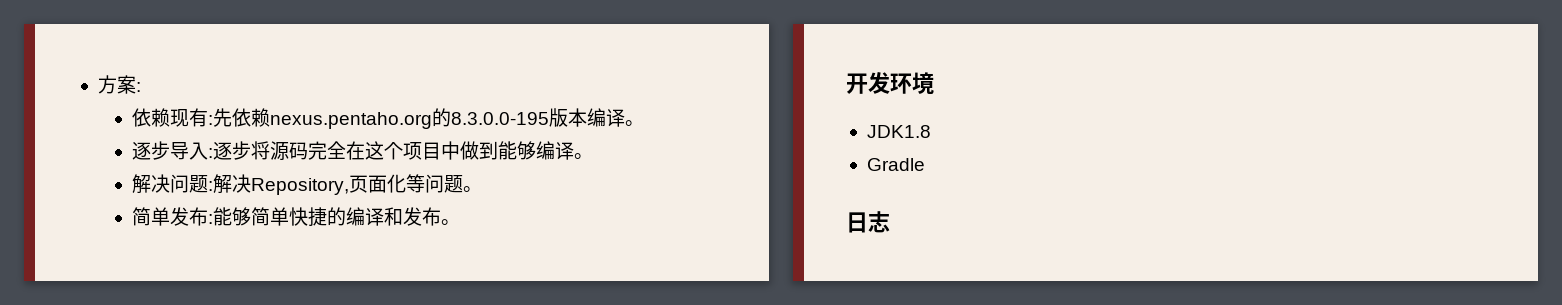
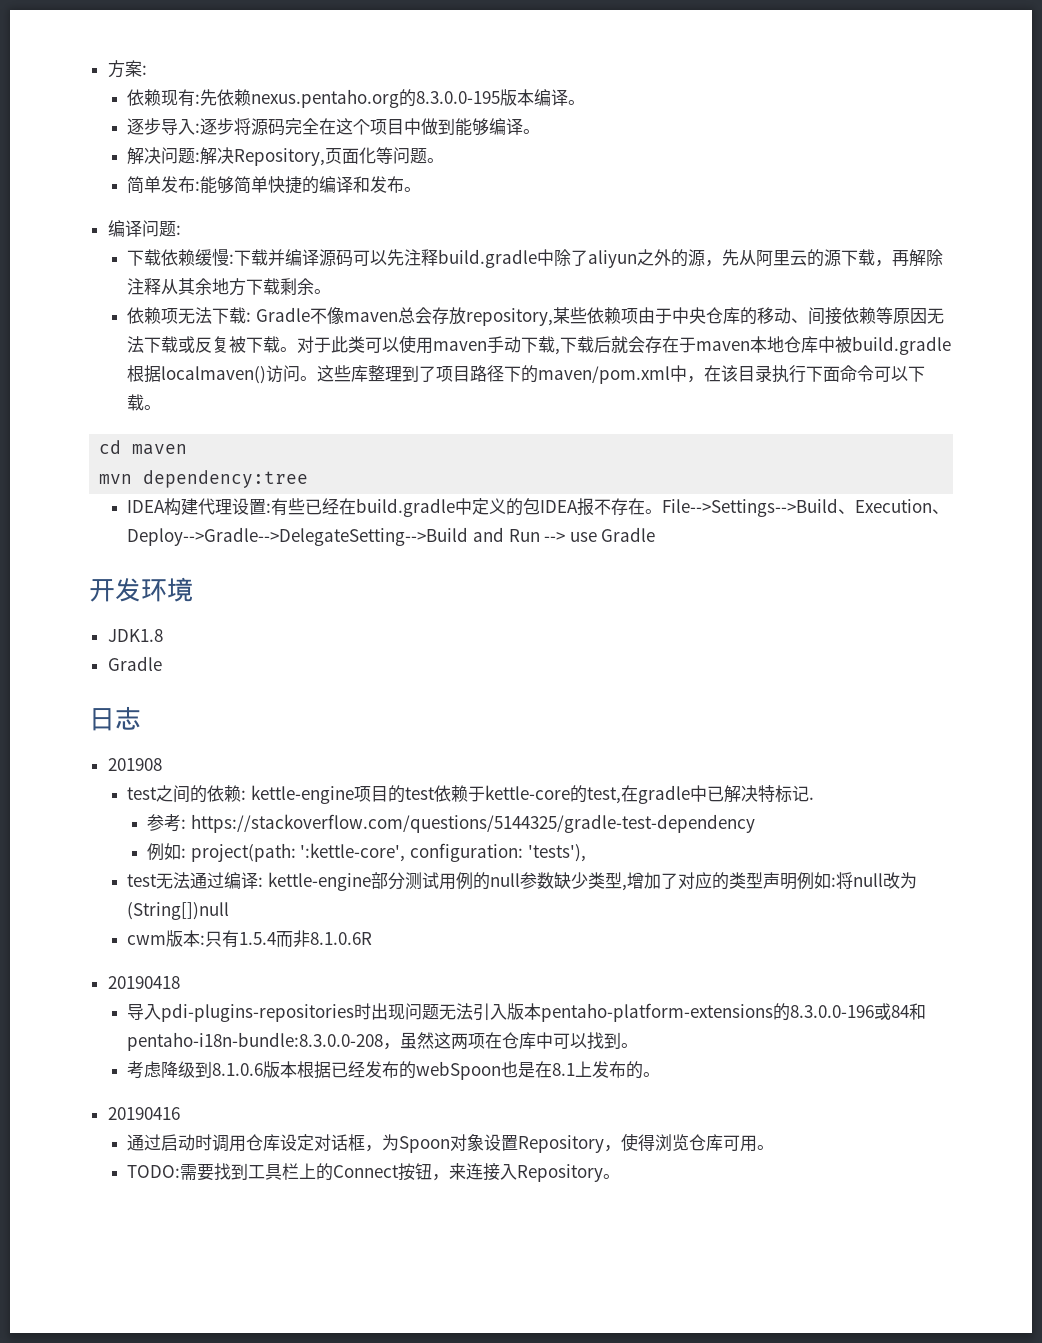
(461, 222) none -> [107,220,181,237] [127,248,944,268] [127,278,332,296] [127,307,945,326] [127,335,952,355] [127,365,926,384] [127,394,162,411] [99,440,188,455] [99,470,309,488] [127,498,950,517] [127,527,656,546] // 编译问题: // 下载依赖缓慢:下载并编译源码可以先注释build.gradle中除了aliyun之外的源，先从阿里云的源下载，再解除注释从其余地方下载剩余。 // 依赖项无法下载: Gradle不像maven总会存放repository,某些依赖项由于中央仓库的移动、间接依赖等原因无法下载或反复被下载。对于此类可以使用maven手动下载,下载后就会存在于maven本地仓库中被build.gradle根据localmaven()访问。这些库整理到了项目路径下的maven/pom.xml中，在该目录执行下面命令可以下载。 // cd maven // mvn dependency:tree // IDEA构建代理设置:有些已经在build.gradle中定义的包IDEA报不存在。File-->Settings-->Build、Execution、Deploy-->Gradle-->DelegateSetting-->Build and Run --> use Gradle
(890, 222) none -> [107,758,162,771] [127,785,815,804] [147,814,755,833] [147,843,586,862] [127,872,918,891] [127,902,230,920] [127,930,373,948] [107,976,180,989] [127,1003,927,1022] [127,1032,639,1051] [127,1061,661,1080] [107,1107,180,1120] [127,1133,775,1153] [127,1163,621,1182] // 201908 // test之间的依赖: kettle-engine项目的test依赖于kettle-core的test,在gradle中已解决特标记. // 参考: https://stackoverflow.com/questions/5144325/gradle-test-dependency // 例如: project(path: ':kettle-core', configuration: 'tests'), // test无法通过编译: kettle-engine部分测试用例的null参数缺少类型,增加了对应的类型声明例如:将null改为(String[])null // cwm版本:只有1.5.4而非8.1.0.6R // 20190418 // 导入pdi-plugins-repositories时出现问题无法引入版本pentaho-platform-extensions的8.3.0.0-196或84和pentaho-i18n-bundle:8.3.0.0-208，虽然这两项在仓库中可以找到。 // 考虑降级到8.1.0.6版本根据已经发布的webSpoon也是在8.1上发布的。 // 20190416 // 通过启动时调用仓库设定对话框，为Spoon对象设置Repository，使得浏览仓库可用。 // TODO:需要找到工具栏上的Connect按钮，来连接入Repository。

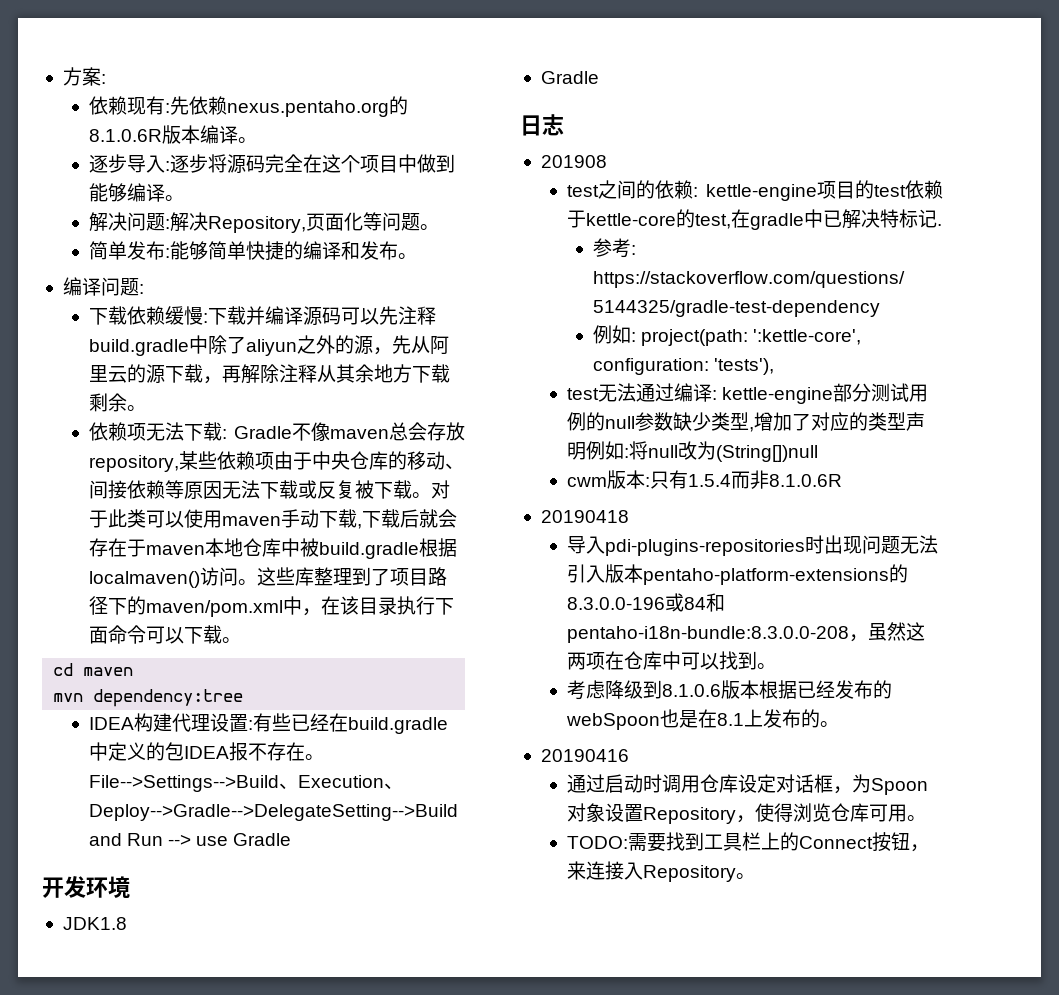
[416,91,501,104] 8.3.0.0-195 -> [88,129,162,142] 8.1.0.6R

